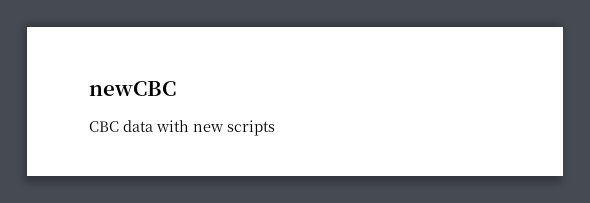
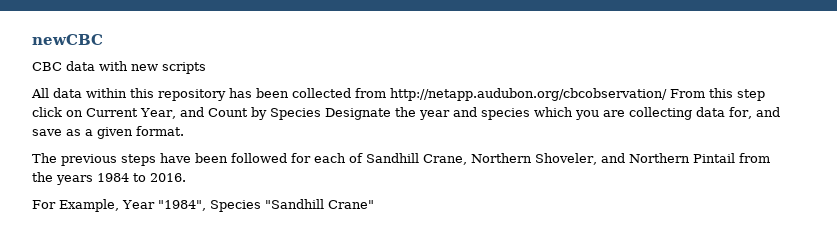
(275, 128) none -> [31,88,765,101] [32,107,780,120] [32,126,184,139] [32,153,770,166] [32,172,186,185] [32,199,374,212] // All data within this repository has been collected from http://netapp.audubon.org/cbcobservation/ From this step click on Current Year, and Count by Species Designate the year and species which you are collecting data for, and save as a given format. // The previous steps have been followed for each of Sandhill Crane, Northern Shoveler, and Northern Pintail from the years 1984 to 2016. // For Example, Year "1984", Species "Sandhill Crane"

